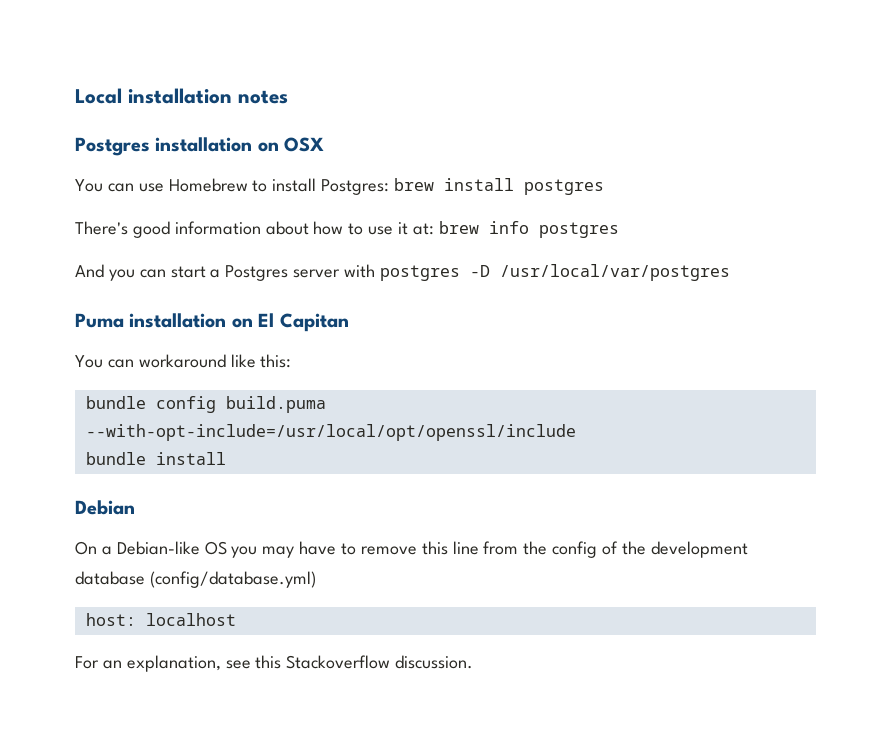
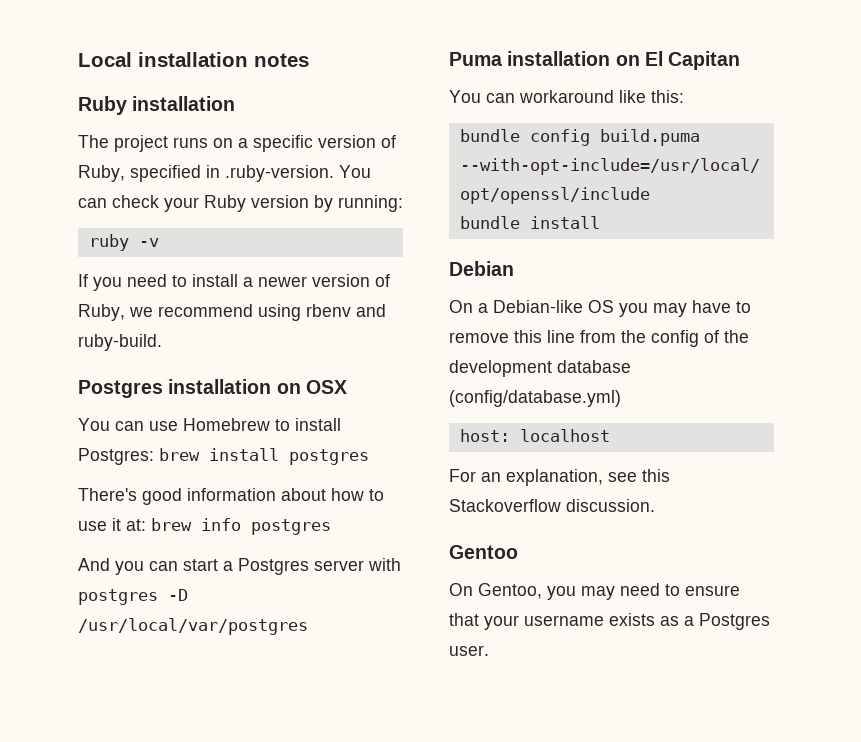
(288, 97) none -> [78,96,236,115] [78,135,396,152] [78,165,371,182] [78,195,403,212] [88,234,159,251] [78,274,390,291] [78,304,386,321] [78,334,162,351] // Ruby installation // The project runs on a specific version of Ruby, specified in .ruby-version. You can check your Ruby version by running: // ruby -v // If you need to install a newer version of Ruby, we recommend using rbenv and ruby-build.
(474, 662) none -> [449,545,518,559] [449,583,740,600] [449,613,770,630] [449,645,489,656] // Gentoo // On Gentoo, you may need to ensure that your username exists as a Postgres user.

